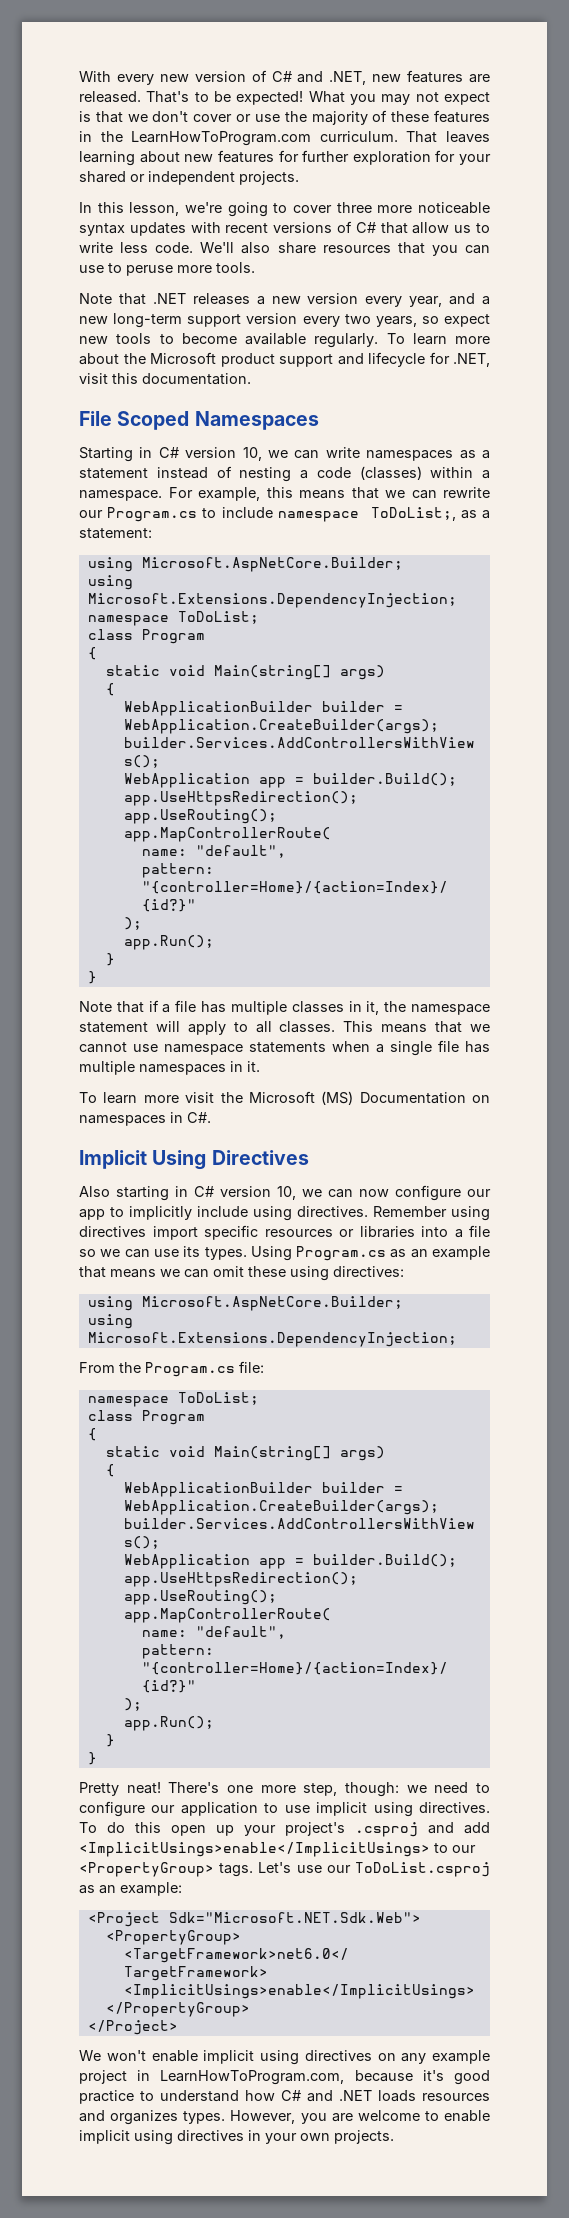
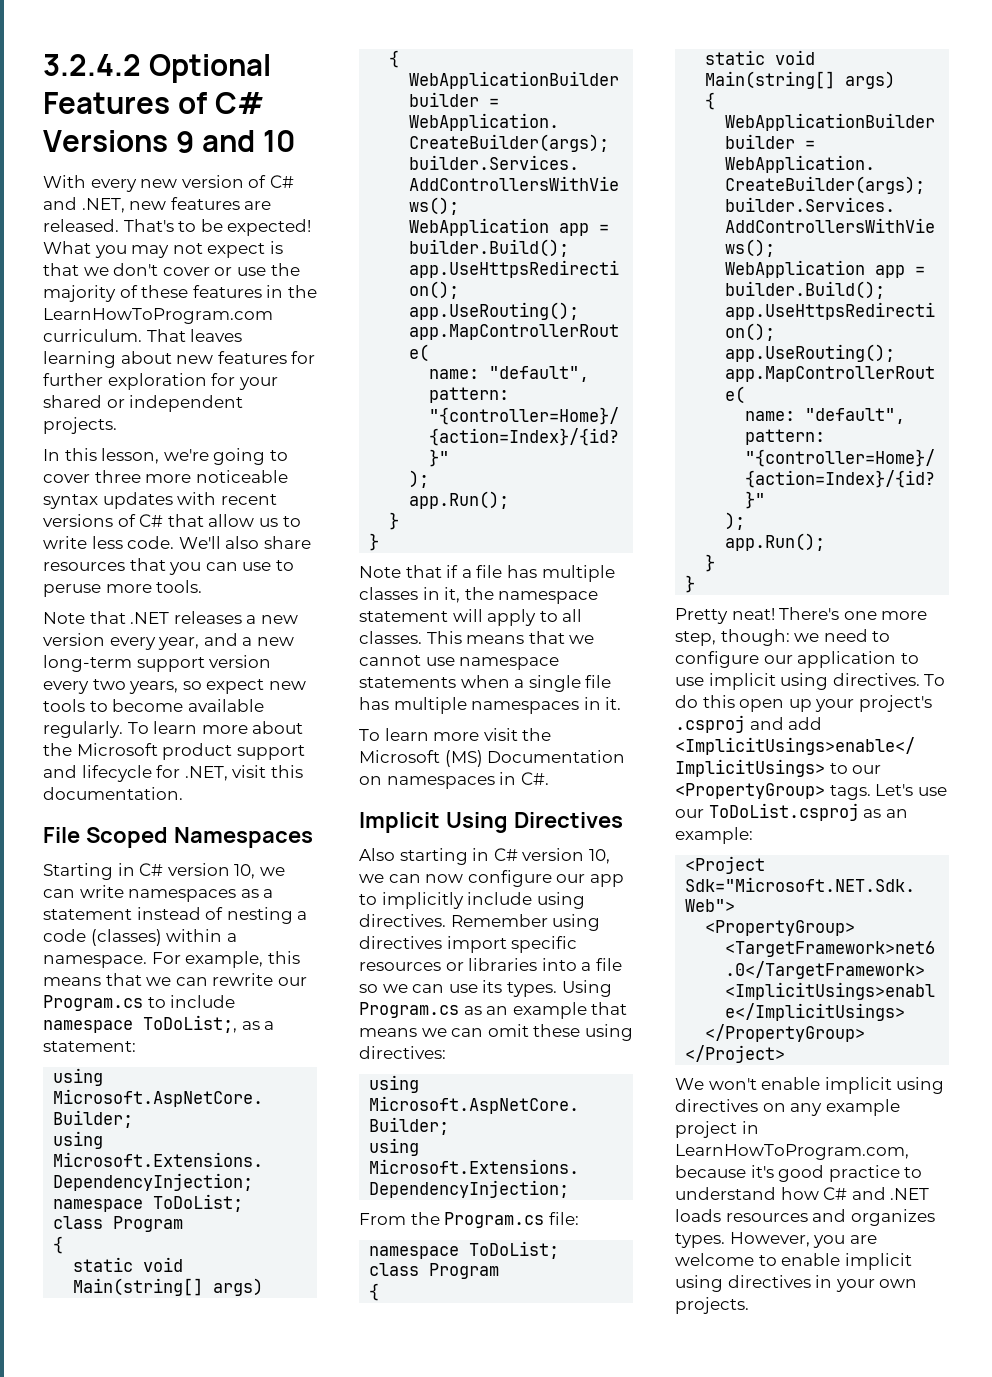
(79, 76) none -> [43,54,271,83] [43,92,264,114] [43,130,295,153] 3.2.4.2 Optional Features of C# Versions 9 and 10 //

